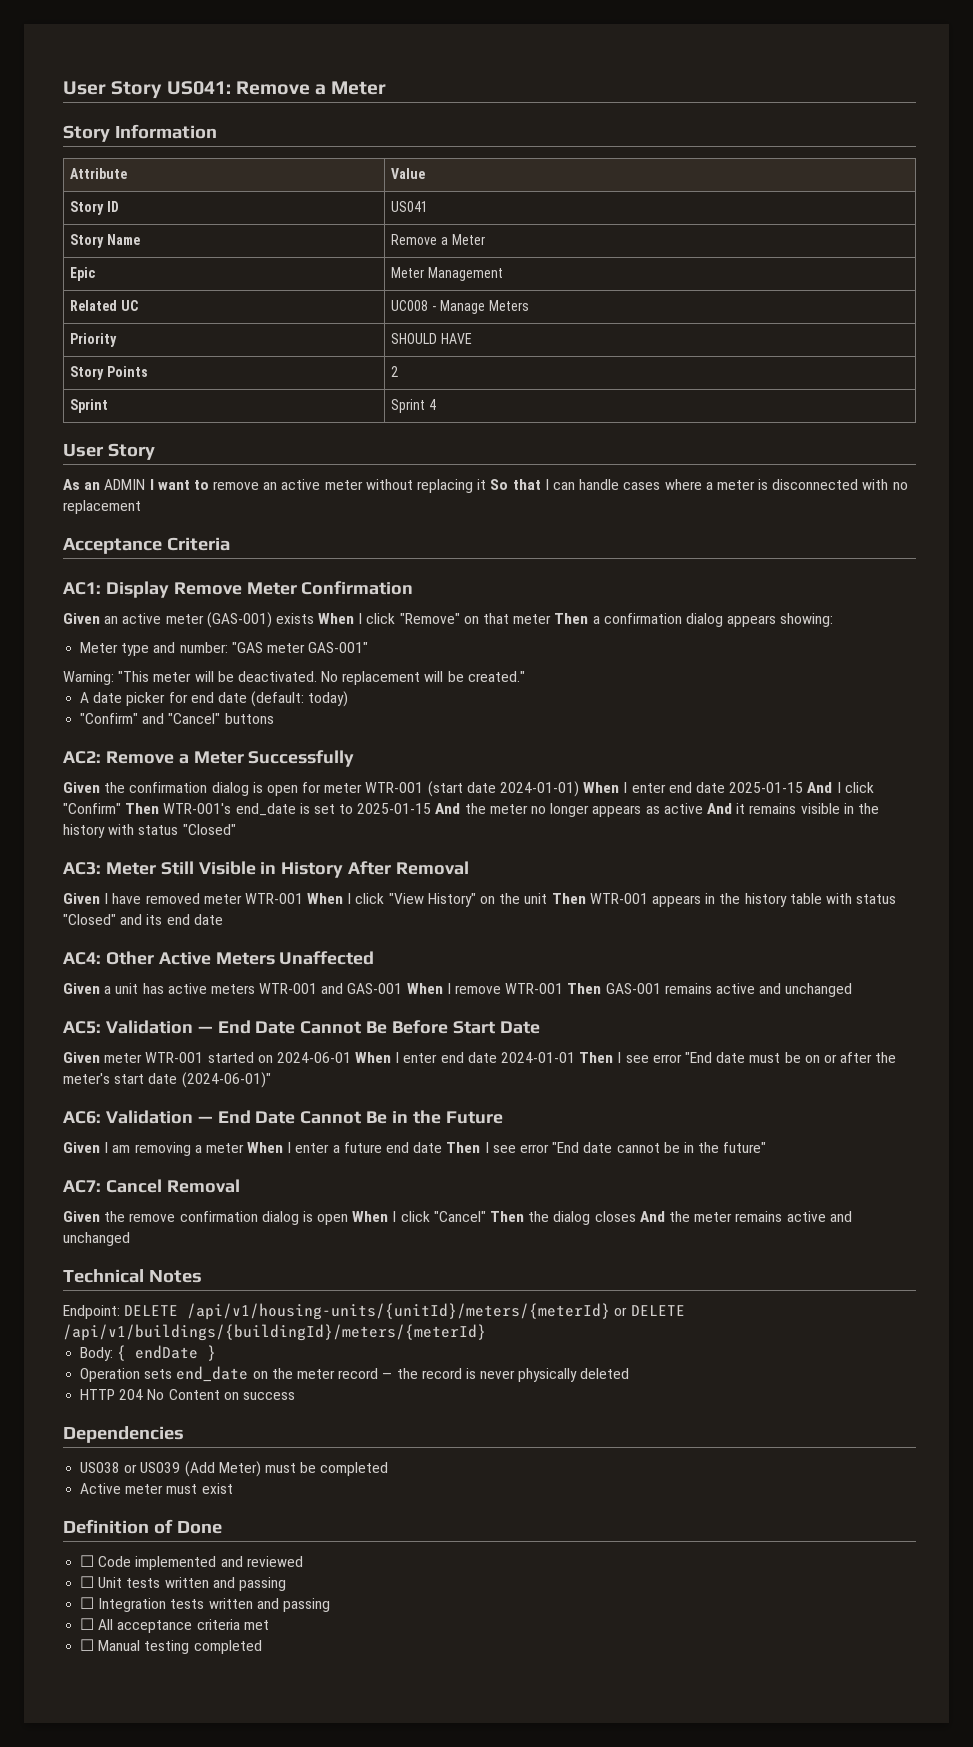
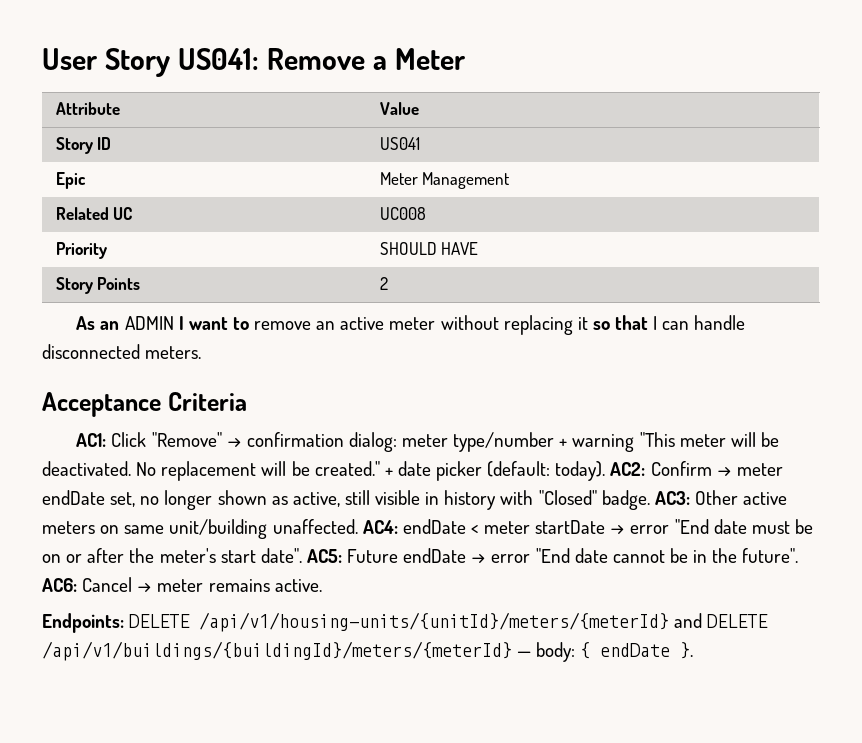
[63,124,217,142] // Story Information -> (465, 59) none
[70,234,141,248] [391,234,485,245] // Story Name | Remove a Meter -> (420, 143) none
[432,300,529,314] - Manage Meters -> (426, 213) none
[70,399,109,413] [391,399,437,413] [63,443,155,460] // Sprint | Sprint 4 // User Story -> (388, 283) none
[490,479,509,490] So -> [592,321,610,330] so
[623,479,908,490] [63,500,141,514] [63,537,230,554] [63,581,414,598] [63,612,834,628] [80,642,369,656] [63,671,114,685] cases where a meter is disconnected with no replacement // Acceptance Criteria // AC1: Display Remove Meter Confirmation // Given an active meter (GAS-001) exists When I click "Remove" on that meter Then a confirmation dialog appears showing: // Meter type and number: "GAS meter GAS-001" // Warning: -> [42,344,202,359] [42,392,247,417] [76,432,635,452] disconnected meters. // Acceptance Criteria // AC1: Click "Remove" → confirmation dialog: meter type/number + warning
[80,692,90,703] // A -> [384,467,393,476] +
[168,691,349,707] [80,713,274,724] [63,750,355,767] [63,781,874,797] [63,803,797,817] for end date (default: today) // "Confirm" and "Cancel" buttons // AC2: Remove a Meter Successfully // Given the confirmation dialog is open for meter WTR-001 (start date 2024-01-01) When I enter end date 2025-01-15 And I click "Confirm" Then WTR-001's end_date is set to 2025-01-15 And the meter no longer appears as active And it remains -> [487,461,783,481] [42,490,370,510] (default: today). AC2: Confirm → meter endDate set, no longer shown as active, still
[857,803,879,814] the -> (440, 498) none
[138,824,236,835] [63,861,470,878] [63,893,897,907] [63,914,223,925] [63,951,375,965] [63,983,853,997] [63,1020,540,1034] [63,1052,649,1063] status "Closed" // AC3: Meter Still Visible in History After Removal // Given I have removed meter WTR-001 When I click "View History" on the unit Then WTR-001 appears in the history table with status "Closed" and its end date // AC4: Other Active Meters Unaffected // Given a unit has active meters WTR-001 and GAS-001 When I remove WTR-001 Then GAS-001 remains active and unchanged // AC5: Validation — End Date Cannot Be Before Start Date // Given meter WTR-001 started on 2024-06-01 When I enter end date 2024-01-01 Then I see -> [538,490,788,510] [42,519,626,539] "Closed" badge. AC3: Other active meters on same unit/building unaffected. AC4: endDate < meter startDate →
[148,1072,271,1088] [63,1110,503,1124] [63,1142,516,1156] date (2024-06-01)" // AC6: Validation — End Date Cannot Be in the Future // Given I am removing a meter When I enter a future end date Then I see -> [260,548,487,563] date". AC5: Future endDate →
[723,1142,767,1153] [63,1179,240,1193] [63,1211,852,1225] [63,1232,130,1246] [63,1269,202,1283] [63,1305,120,1319] future" // AC7: Cancel Removal // Given the remove confirmation dialog is open When I click "Cancel" Then the dialog closes And the meter remains active and unchanged // Technical Notes // Endpoint: -> [742,548,799,563] [42,577,322,592] [42,613,124,633] future". AC6: Cancel → meter remains active. // Endpoints:
[614,1307,628,1316] or -> [674,613,703,628] and
[80,1345,217,1361] [80,1366,630,1382] [80,1389,295,1400] [63,1426,184,1443] [80,1461,389,1477] [80,1483,233,1494] [63,1519,222,1534] [80,1555,303,1570] [80,1576,286,1591] [80,1597,330,1612] [80,1618,269,1633] [80,1639,262,1654] // Body: { endDate } // Operation sets end_date on the meter record — the record is never physically deleted // HTTP 204 No Content on success // Dependencies // US038 or US039 (Add Meter) must be completed // Active meter must exist // Definition of Done // ☐ Code implemented and reviewed // ☐ Unit tests written and passing // ☐ Integration tests written and passing // ☐ All acceptance criteria met // ☐ Manual testing completed -> [517,642,694,662] — body: { endDate }.

